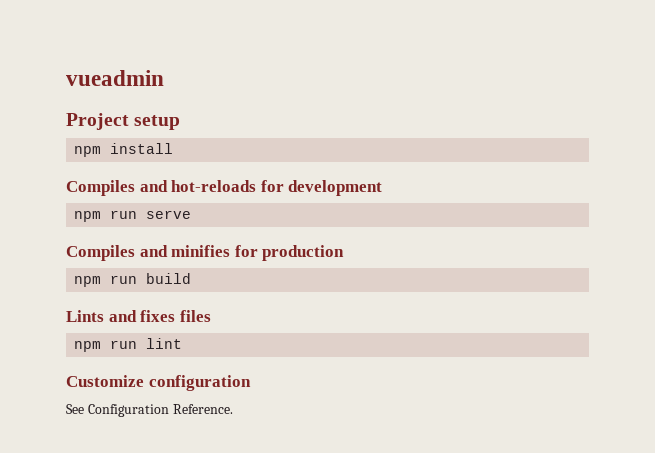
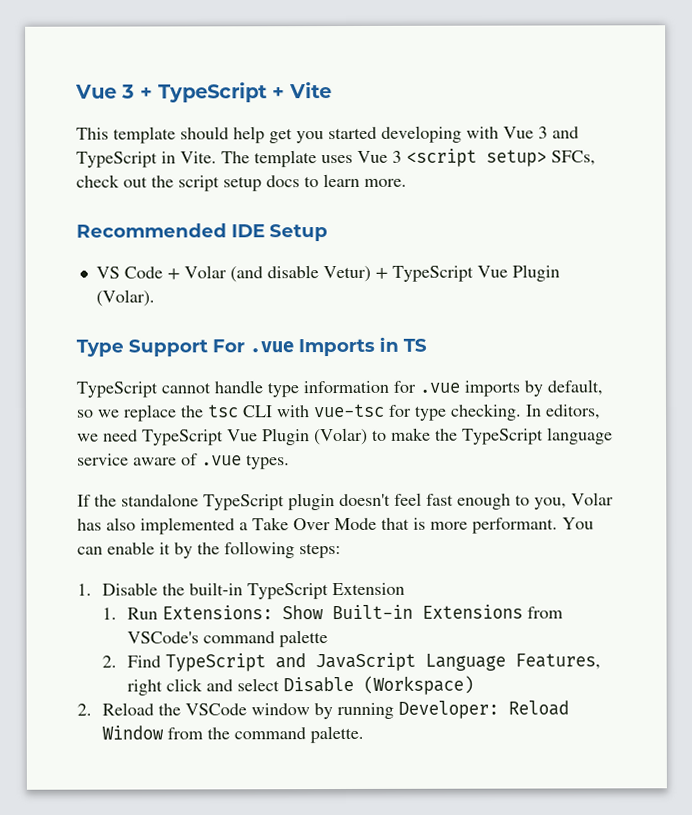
[66,70,164,86] [66,113,181,130] [74,143,174,157] [66,180,383,196] [74,210,192,222] [66,245,345,261] [74,273,192,287] [66,310,211,322] [74,338,183,352] [66,375,251,391] [66,404,233,417] vueadmin // Project setup // npm install // Compiles and hot-reloads for development // npm run serve // Compiles and minifies for production // npm run build // Lints and fixes files // npm run lint // Customize configuration // See Configuration Reference. -> [75,82,332,103] [76,125,579,144] [76,148,596,168] [76,173,407,192] [76,223,328,242] [95,264,560,283] [95,289,155,307] [76,336,427,357] [76,379,603,398] [77,403,601,422] [77,427,613,446] [77,453,290,470] [77,492,614,511] [77,517,594,535] [77,541,341,559] [77,582,405,600] [101,604,563,620] [126,630,328,648] [101,652,601,672] [126,675,474,696] [77,700,569,720] [101,725,364,744] Vue 3 + TypeScript + Vite // This template should help get you started developing with Vue 3 and TypeScript in Vite. The template uses Vue 3 <script setup> SFCs, check out the script setup docs to learn more. // Recommended IDE Setup // VS Code + Volar (and disable Vetur) + TypeScript Vue Plugin (Volar). // Type Support For .vue Imports in TS // TypeScript cannot handle type information for .vue imports by default, so we replace the tsc CLI with vue-tsc for type checking. In editors, we need TypeScript Vue Plugin (Volar) to make the TypeScript language service aware of .vue types. // If the standalone TypeScript plugin doesn't feel fast enough to you, Volar has also implemented a Take Over Mode that is more performant. You can enable it by the following steps: // 1. Disable the built-in TypeScript Extension // 1. Run Extensions: Show Built-in Extensions from VSCode's command palette // 2. Find TypeScript and JavaScript Language Features, right click and select Disable (Workspace) // 2. Reload the VSCode window by running Developer: Reload Window from the command palette.

